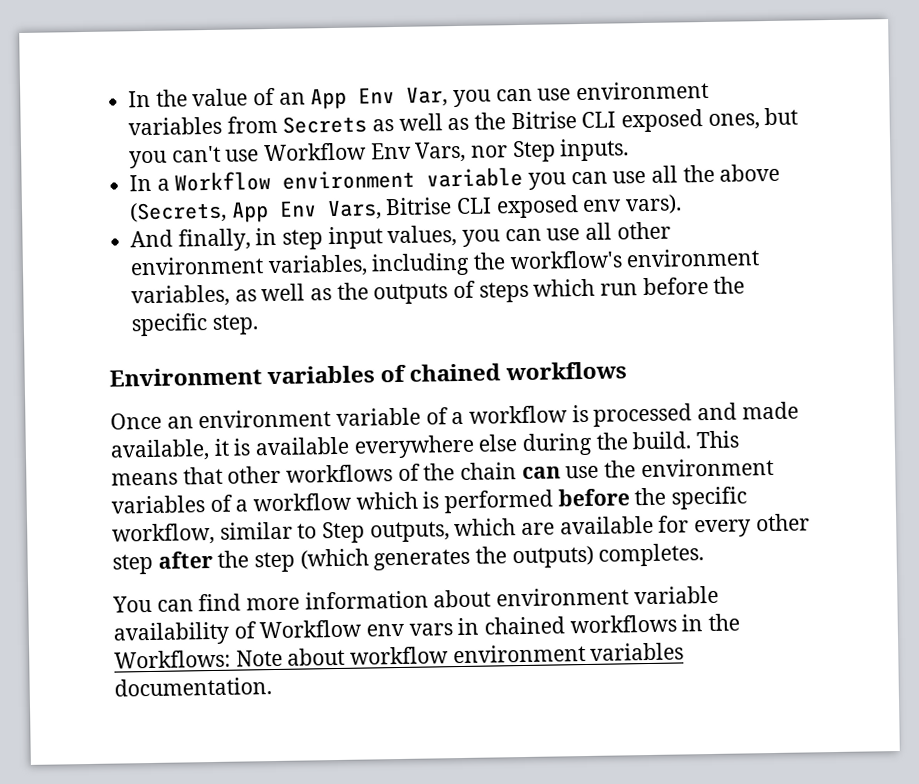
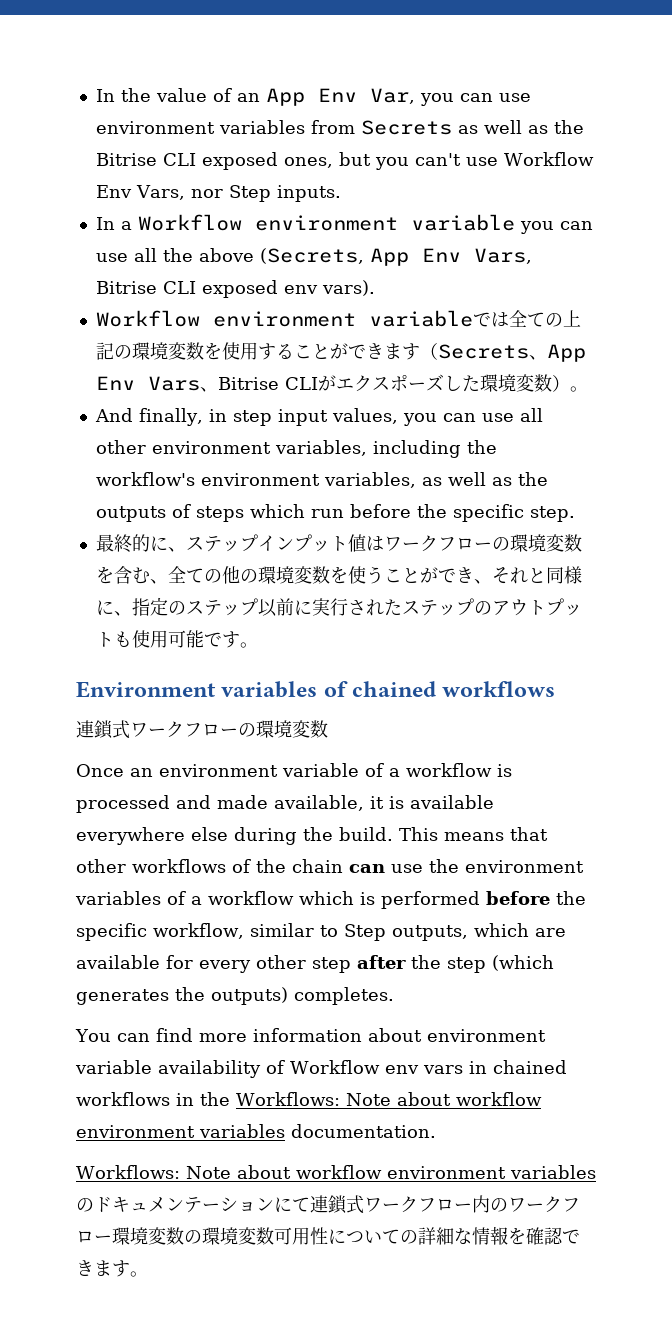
(683, 204) none -> [95,310,581,327] [95,342,586,362] [95,374,588,392] // Workflow environment variableでは全ての上記の環境変数を使用することができます（Secrets、App Env Vars、Bitrise CLIがエクスポーズした環境変数）。
(259, 324) none -> [95,534,582,553] [95,566,582,584] [95,597,582,617] [95,630,258,648] // 最終的に、ステップインプット値はワークフローの環境変数を含む、全ての他の環境変数を使うことができ、それと同様に、指定のステップ以前に実行されたステップのアウトプットも使用可能です。
(628, 371) none -> [76,720,328,739] // 連鎖式ワークフローの環境変数
(272, 687) none -> [76,1165,596,1179] [76,1195,580,1214] [76,1226,580,1245] [76,1260,148,1277] // Workflows: Note about workflow environment variablesのドキュメンテーションにて連鎖式ワークフロー内のワークフロー環境変数の環境変数可用性についての詳細な情報を確認できます。

